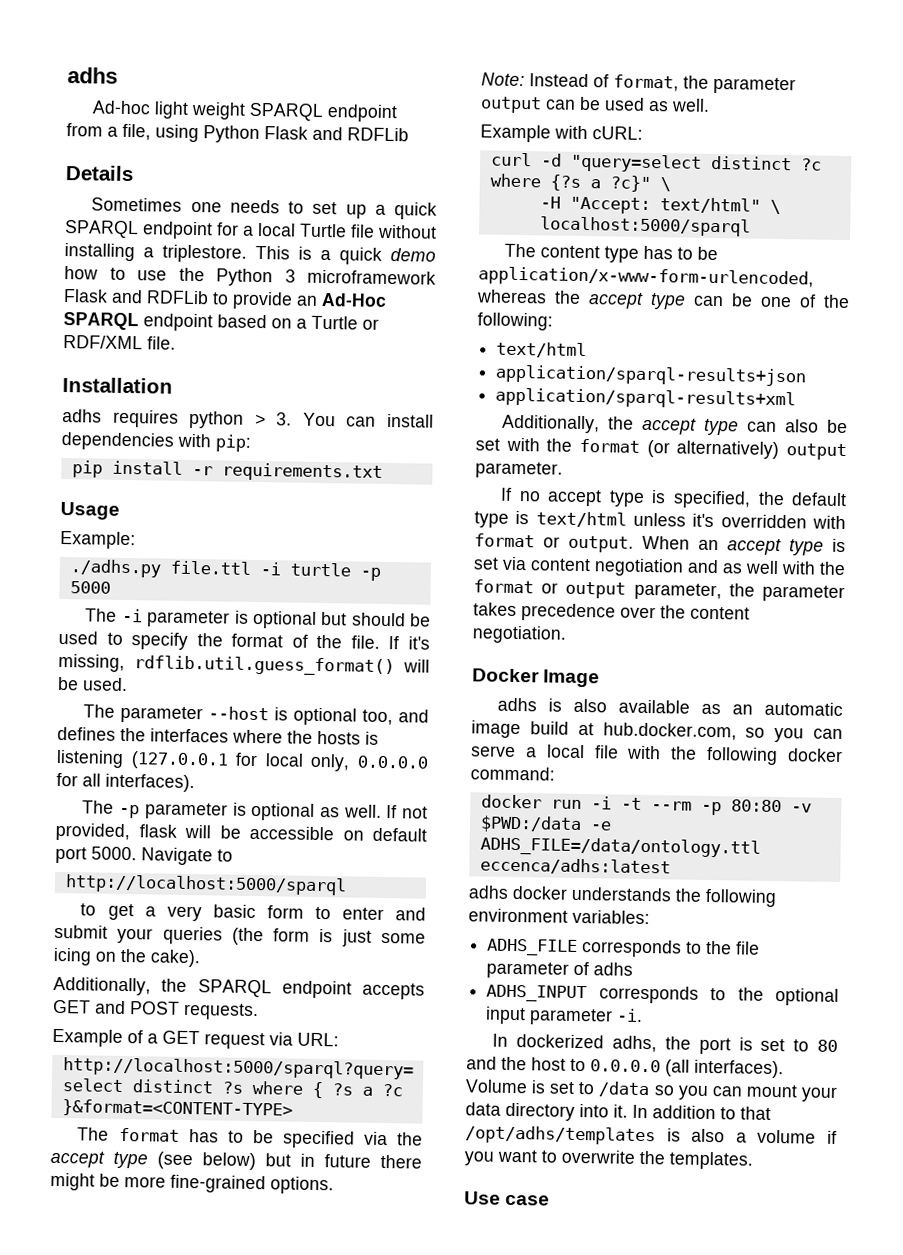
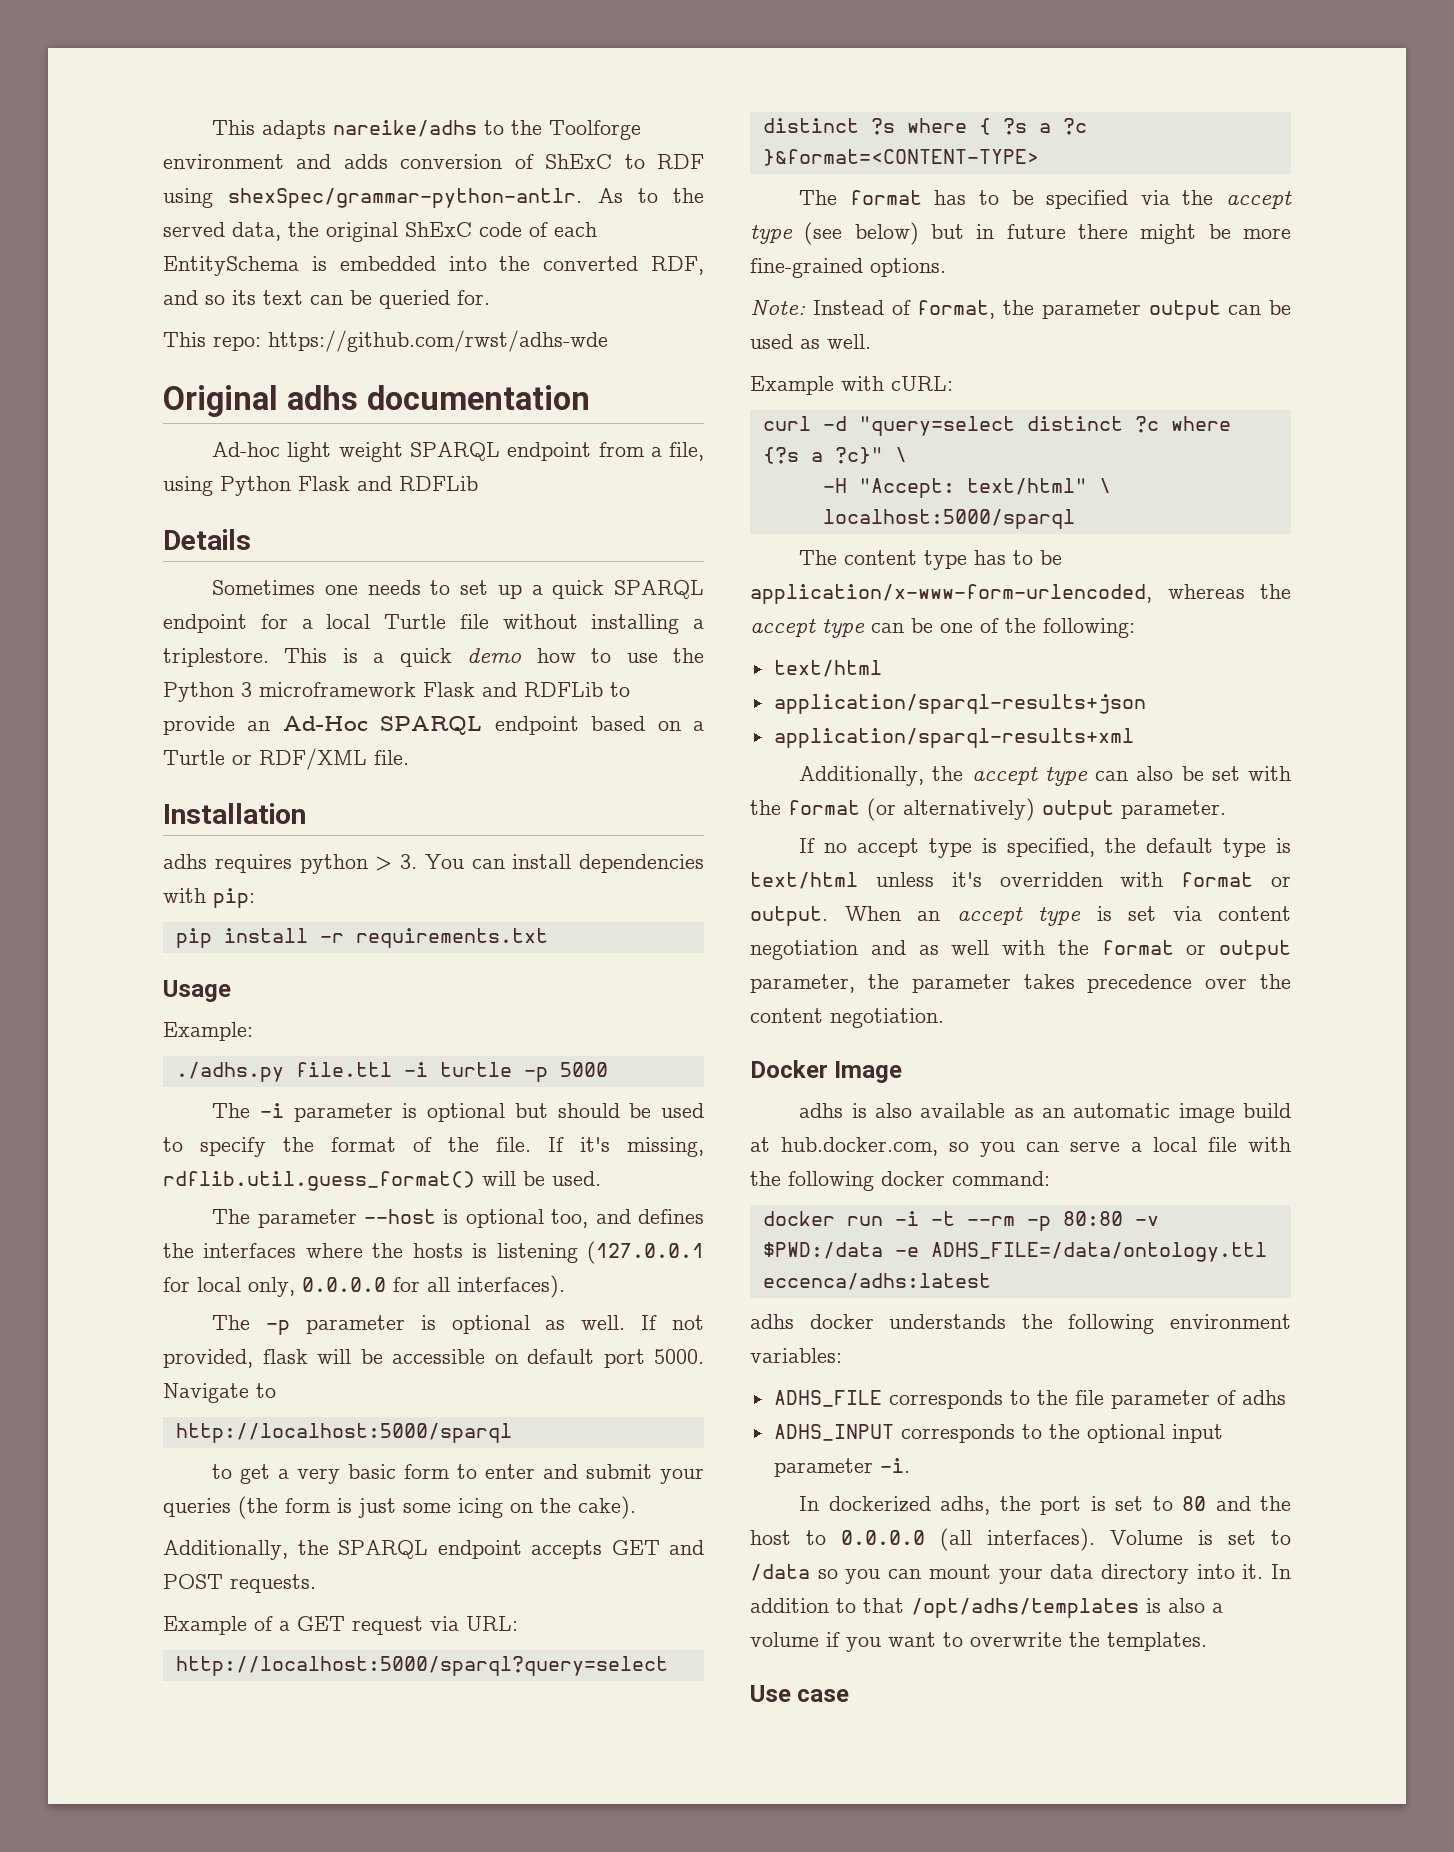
[67,67,118,84] adhs -> [212,120,642,140] [163,154,704,169] [163,188,704,208] [163,222,597,242] [163,256,704,276] [163,290,490,309] [163,330,608,352] [163,385,590,417] This adapts nareike/adhs to the Toolforge environment and adds conversion of ShExC to RDF using shexSpec/grammar-python-antlr. As to the served data, the original ShExC code of each EntitySchema is embedded into the converted RDF, and so its text can be queried for. // This repo: https://github.com/rwst/adhs-wde // Original adhs documentation

